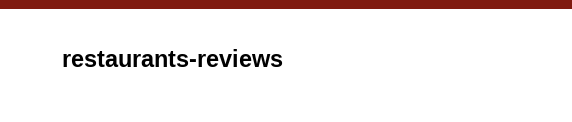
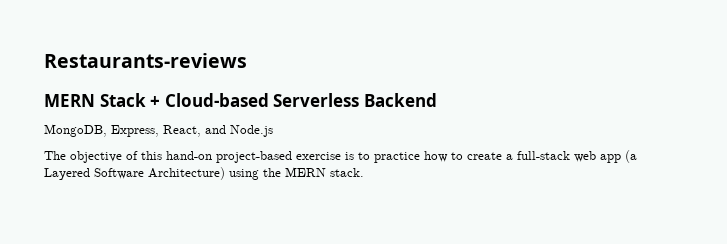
[62,49,283,67] restaurants-reviews -> [44,53,247,68] [44,93,437,107] [44,124,273,137] [44,150,637,163] [44,167,364,180] Restaurants-reviews // MERN Stack + Cloud-based Serverless Backend // MongoDB, Express, React, and Node.js // The objective of this hand-on project-based exercise is to practice how to create a full-stack web app (a Layered Software Architecture) using the MERN stack.

